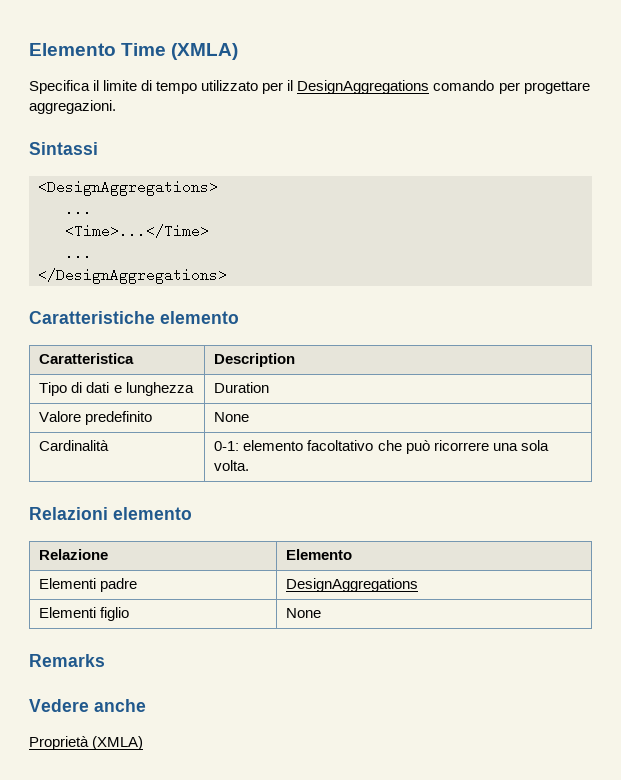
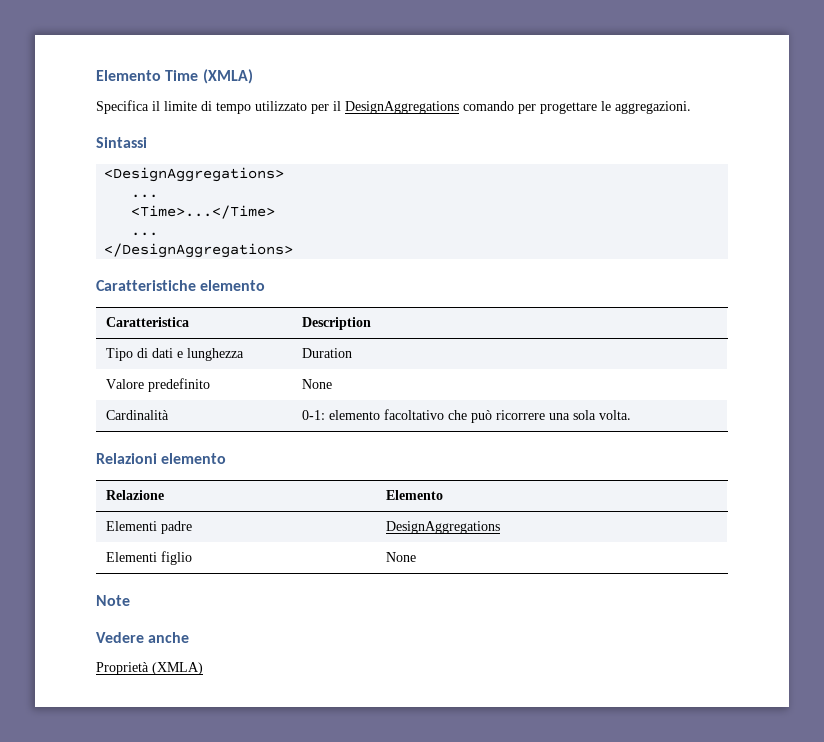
(590, 87) none -> [601,101,611,111] le
[29,654,105,667] Remarks -> [96,595,130,606] Note

